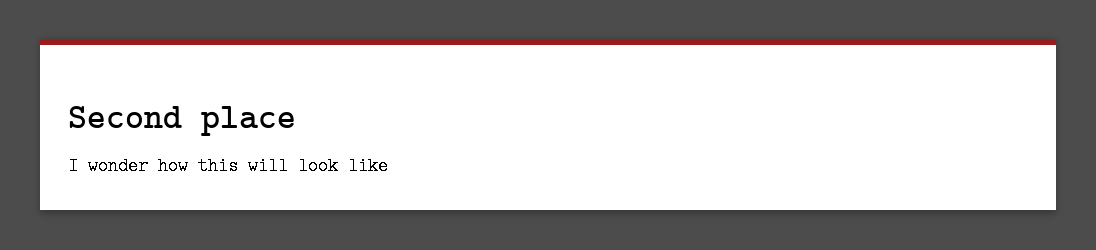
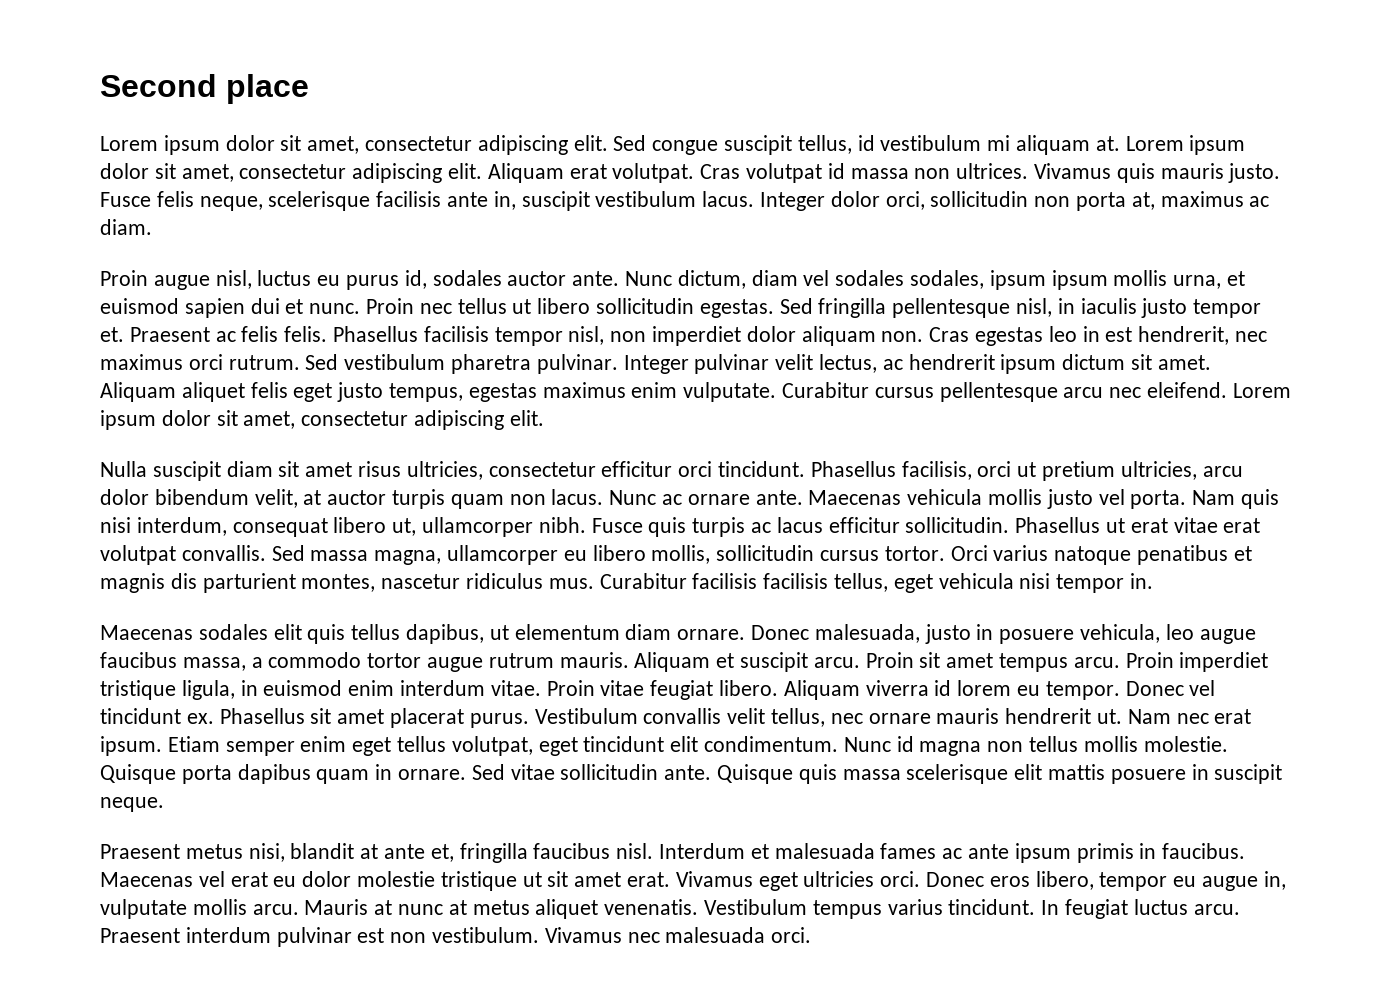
[68,157,388,175] I wonder how this will look like -> [100,135,1246,155] [100,163,1281,183] [100,191,1270,211] [100,219,152,235] [100,270,1246,290] [100,298,1262,318] [100,326,1268,346] [100,354,1211,374] [100,382,1291,402] [100,410,544,430] [100,461,1243,481] [100,489,1280,509] [100,517,1261,537] [100,545,1252,565] [100,573,1154,593] [100,624,1256,644] [100,652,1269,672] [100,680,1216,700] [100,708,1252,728] [100,736,1228,756] [100,764,1283,784] [100,797,164,812] [100,843,1246,863] [100,871,1286,891] [100,899,1240,919] [100,927,812,947] Lorem ipsum dolor sit amet, consectetur adipiscing elit. Sed congue suscipit tellus, id vestibulum mi aliquam at. Lorem ipsum dolor sit amet, consectetur adipiscing elit. Aliquam erat volutpat. Cras volutpat id massa non ultrices. Vivamus quis mauris justo. Fusce felis neque, scelerisque facilisis ante in, suscipit vestibulum lacus. Integer dolor orci, sollicitudin non porta at, maximus ac diam. // Proin augue nisl, luctus eu purus id, sodales auctor ante. Nunc dictum, diam vel sodales sodales, ipsum ipsum mollis urna, et euismod sapien dui et nunc. Proin nec tellus ut libero sollicitudin egestas. Sed fringilla pellentesque nisl, in iaculis justo tempor et. Praesent ac felis felis. Phasellus facilisis tempor nisl, non imperdiet dolor aliquam non. Cras egestas leo in est hendrerit, nec maximus orci rutrum. Sed vestibulum pharetra pulvinar. Integer pulvinar velit lectus, ac hendrerit ipsum dictum sit amet. Aliquam aliquet felis eget justo tempus, egestas maximus enim vulputate. Curabitur cursus pellentesque arcu nec eleifend. Lorem ipsum dolor sit amet, consectetur adipiscing elit. // Nulla suscipit diam sit amet risus ultricies, consectetur efficitur orci tincidunt. Phasellus facilisis, orci ut pretium ultricies, arcu dolor bibendum velit, at auctor turpis quam non lacus. Nunc ac ornare ante. Maecenas vehicula mollis justo vel porta. Nam quis nisi interdum, consequat libero ut, ullamcorper nibh. Fusce quis turpis ac lacus efficitur sollicitudin. Phasellus ut erat vitae erat volutpat convallis. Sed massa magna, ullamcorper eu libero mollis, sollicitudin cursus tortor. Orci varius natoque penatibus et magnis dis parturient montes, nascetur ridiculus mus. Curabitur facilisis facilisis tellus, eget vehicula nisi tempor in. // Maecenas sodales elit quis tellus dapibus, ut elementum diam ornare. Donec malesuada, justo in posuere vehicula, leo augue faucibus massa, a commodo tortor augue rutrum mauris. Aliquam et suscipit arcu. Proin sit amet tempus arcu. Proin imperdiet tristique ligula, in euismod enim interdum vitae. Proin vitae feugiat libero. Aliquam viverra id lorem eu tempor. Donec vel tincidunt ex. Phasellus sit amet placerat purus. Vestibulum convallis velit tellus, nec ornare mauris hendrerit ut. Nam nec erat ipsum. Etiam semper enim eget tellus volutpat, eget tincidunt elit condimentum. Nunc id magna non tellus mollis molestie. Quisque porta dapibus quam in ornare. Sed vitae sollicitudin ante. Quisque quis massa scelerisque elit mattis posuere in suscipit neque. // Praesent metus nisi, blandit at ante et, fringilla faucibus nisl. Interdum et malesuada fames ac ante ipsum primis in faucibus. Maecenas vel erat eu dolor molestie tristique ut sit amet erat. Vivamus eget ultricies orci. Donec eros libero, tempor eu augue in, vulputate mollis arcu. Mauris at nunc at metus aliquet venenatis. Vestibulum tempus varius tincidunt. In feugiat luctus arcu. Praesent interdum pulvinar est non vestibulum. Vivamus nec malesuada orci.

